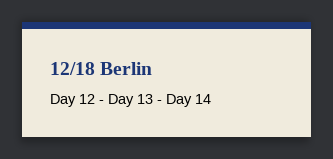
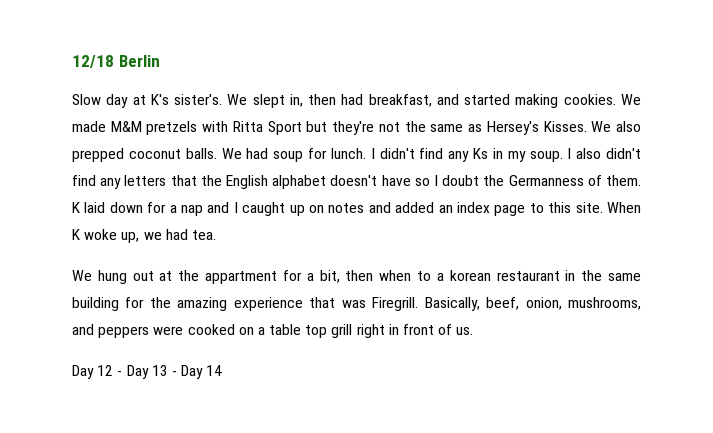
(153, 68) none -> [72,94,641,108] [72,121,641,135] [72,148,641,162] [72,175,641,189] [72,202,641,216] [72,229,216,243] [72,270,641,284] [72,297,641,311] [72,324,474,338] // Slow day at K's sister's. We slept in, then had breakfast, and started making cookies. We made M&M pretzels with Ritta Sport but they're not the same as Hersey's Kisses. We also prepped coconut balls. We had soup for lunch. I didn't find any Ks in my soup. I also didn't find any letters that the English alphabet doesn't have so I doubt the Germanness of them. K laid down for a nap and I caught up on notes and added an index page to this site. When K woke up, we had tea. // We hung out at the appartment for a bit, then when to a korean restaurant in the same building for the amazing experience that was Firegrill. Basically, beef, onion, mushrooms, and peppers were cooked on a table top grill right in front of us.

